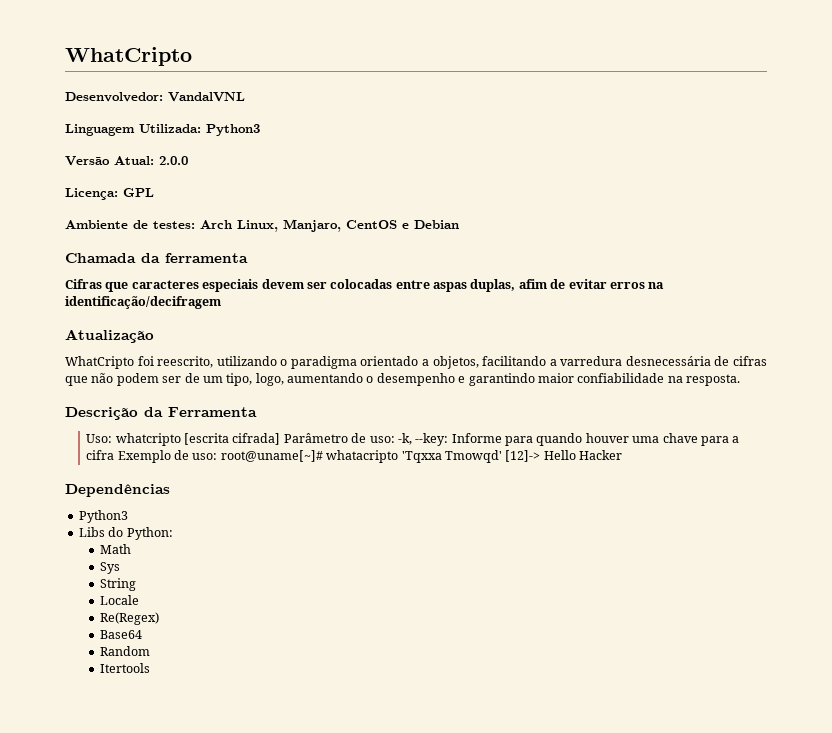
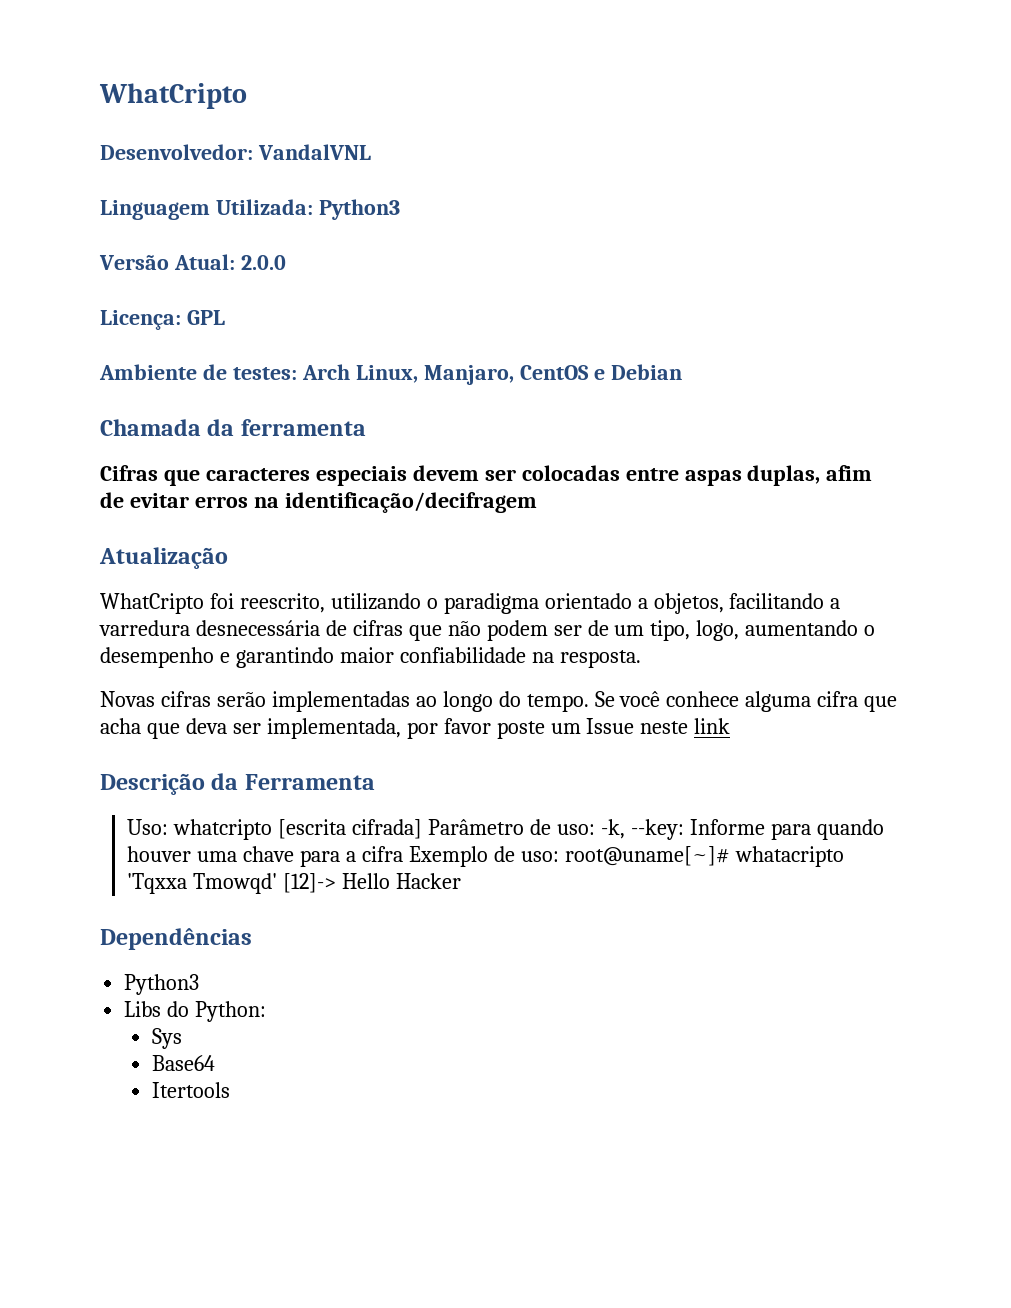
(740, 380) none -> [100,691,898,712] [100,718,731,739] // Novas cifras serão implementadas ao longo do tempo. Se você conhece alguma cifra que acha que deva ser implementada, por favor poste um Issue neste link
[100,544,132,554] // Math -> (267, 1011) none
[100,578,137,591] [100,595,140,605] [100,612,160,625] // String // Locale // Re(Regex) -> (182, 1038) none
[100,646,151,656] // Random -> (215, 1063) none

